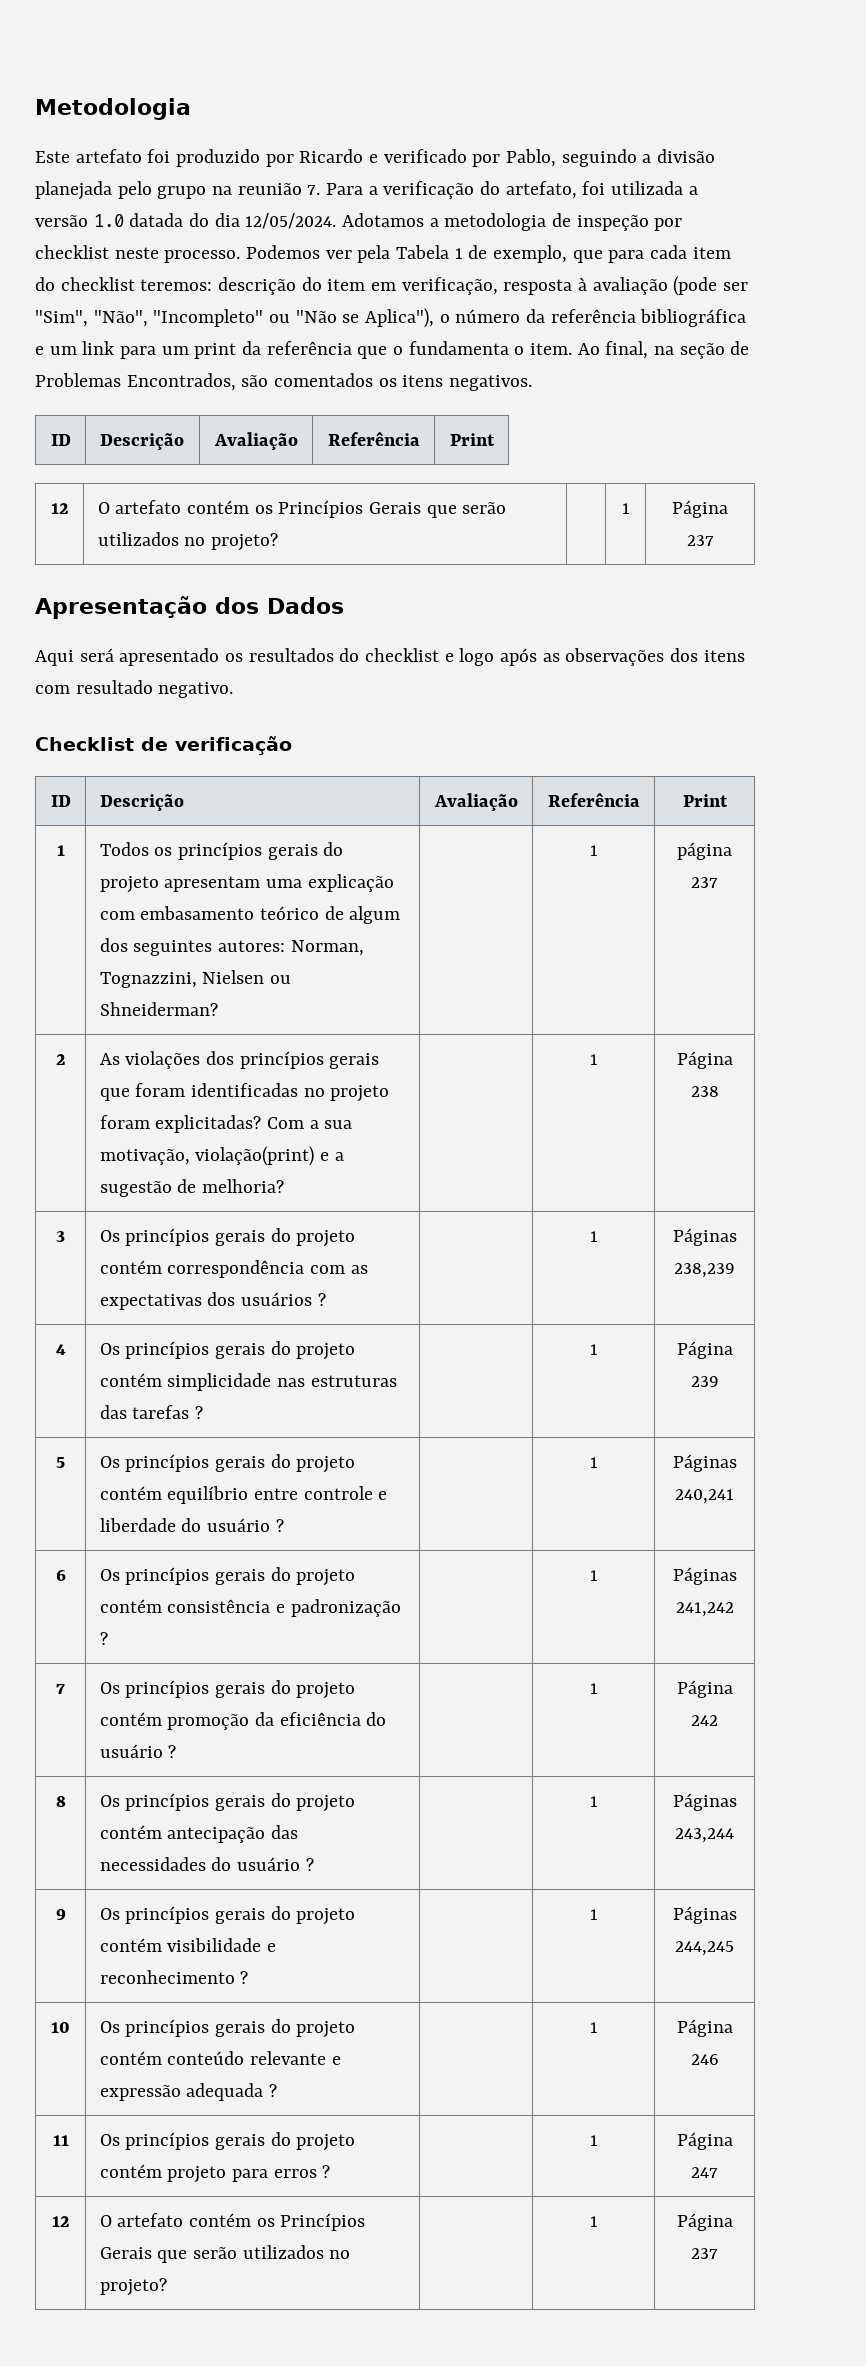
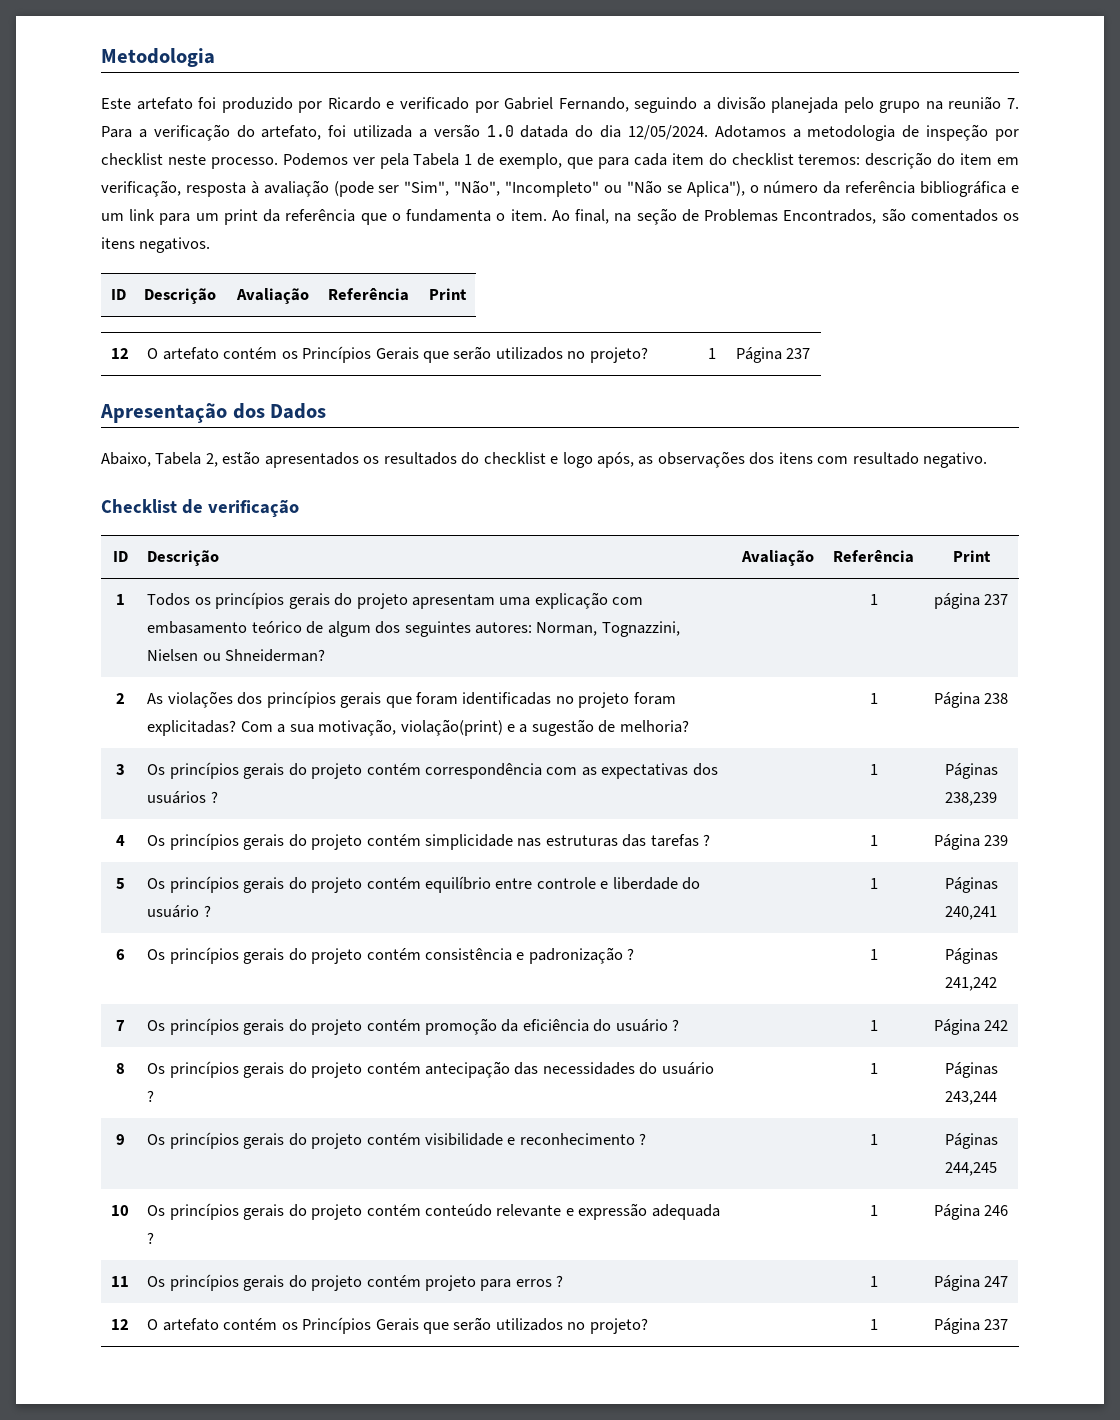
[506,149,557,167] Pablo, -> [504,97,629,112] Gabriel Fernando,
[35,648,220,666] Aqui será apresentado -> [101,451,359,468] Abaixo, Tabela 2, estão apresentados
[500,648,538,666] após -> [597,452,635,468] após,

